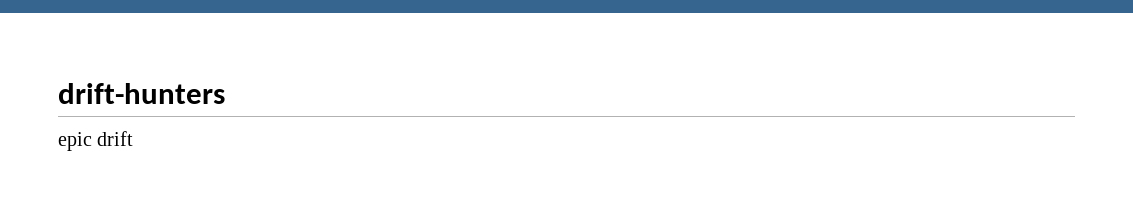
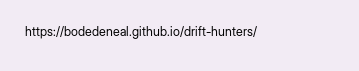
[58,83,225,104] [58,131,134,151] drift-hunters // epic drift -> [25,26,257,39] https://bodedeneal.github.io/drift-hunters/

